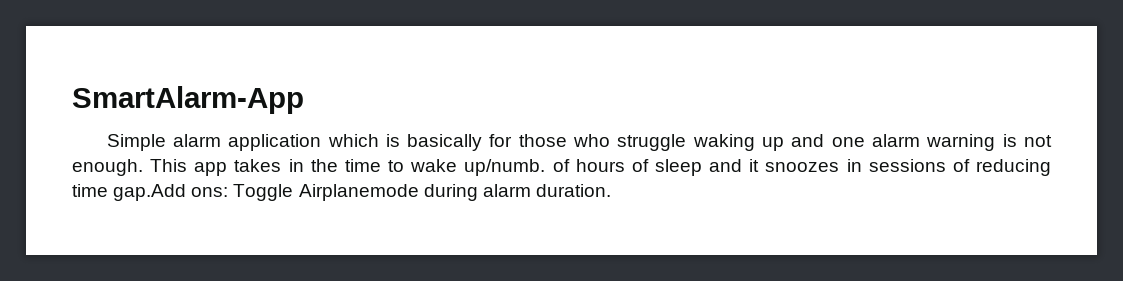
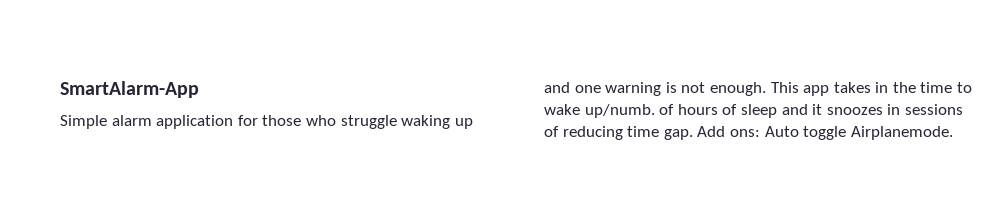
[327,134,483,151] which is basically -> (234, 122) none
[872,134,921,147] alarm -> (601, 89) none
[113,184,611,201] gap.Add ons: Toggle Airplanemode during alarm duration. -> [663,126,953,140] gap. Add ons: Auto toggle Airplanemode.

